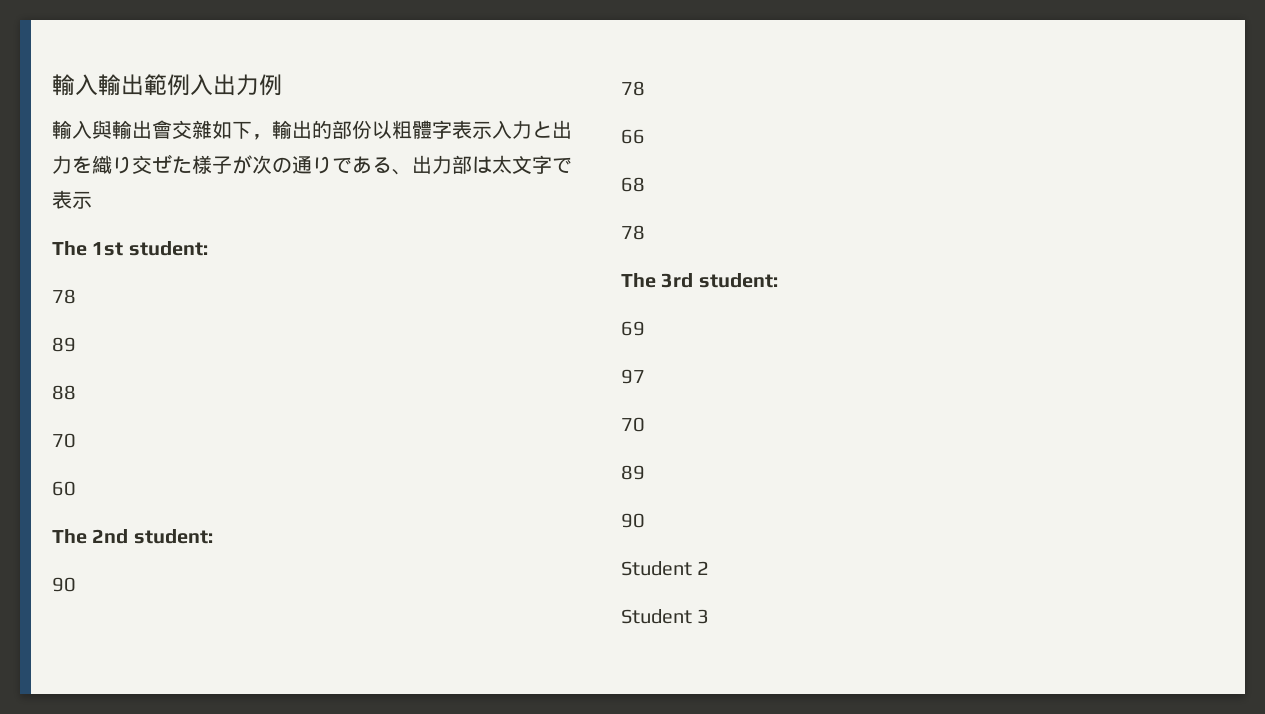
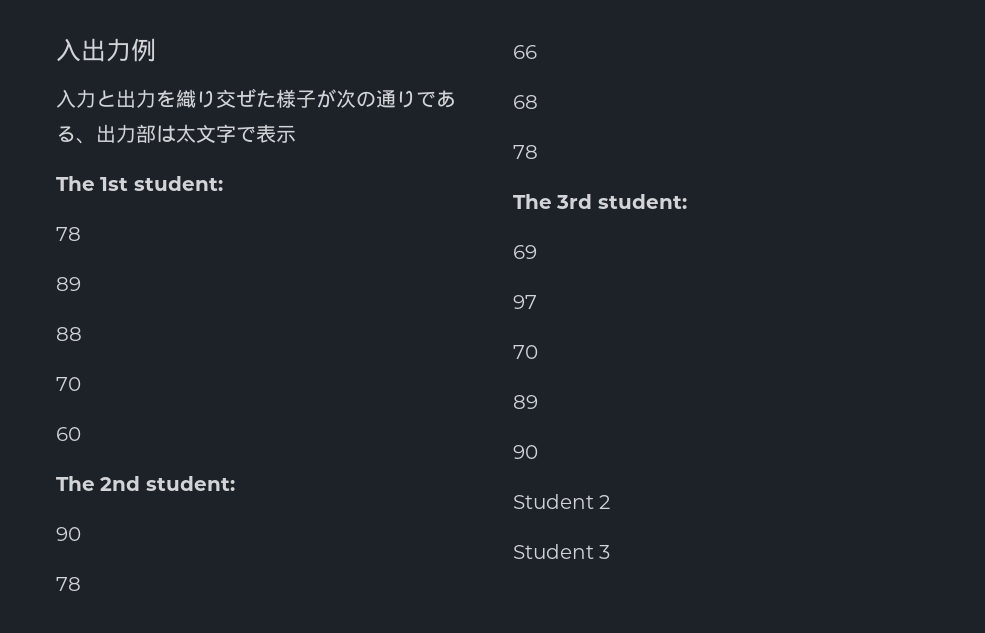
[52,74,190,96] 輸入輸出範例 -> (56, 50) none
[52,120,492,140] 輸入與輸出會交雜如下，輸出的部份以粗體字表示 -> (156, 50) none

